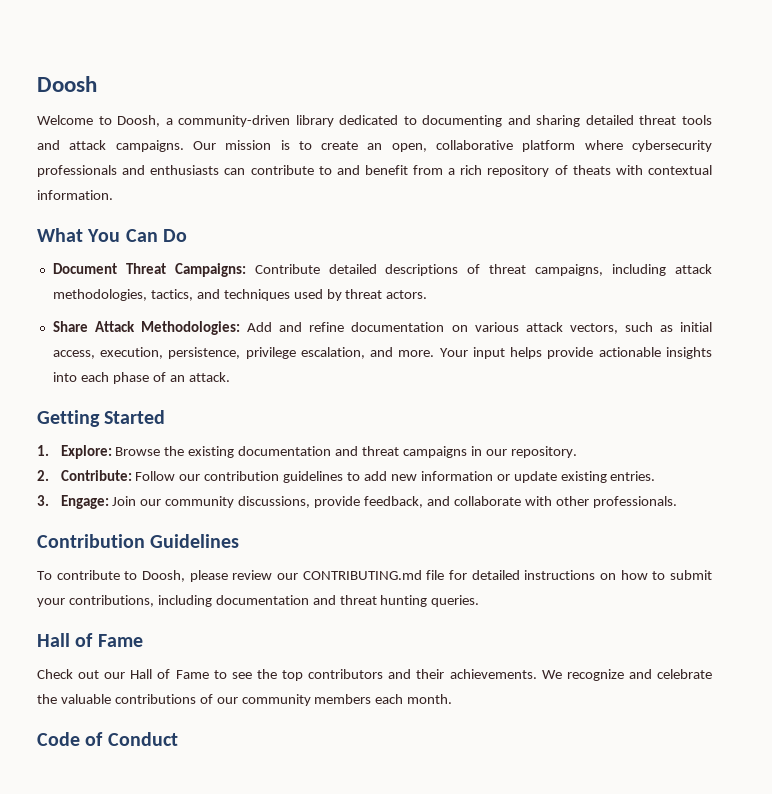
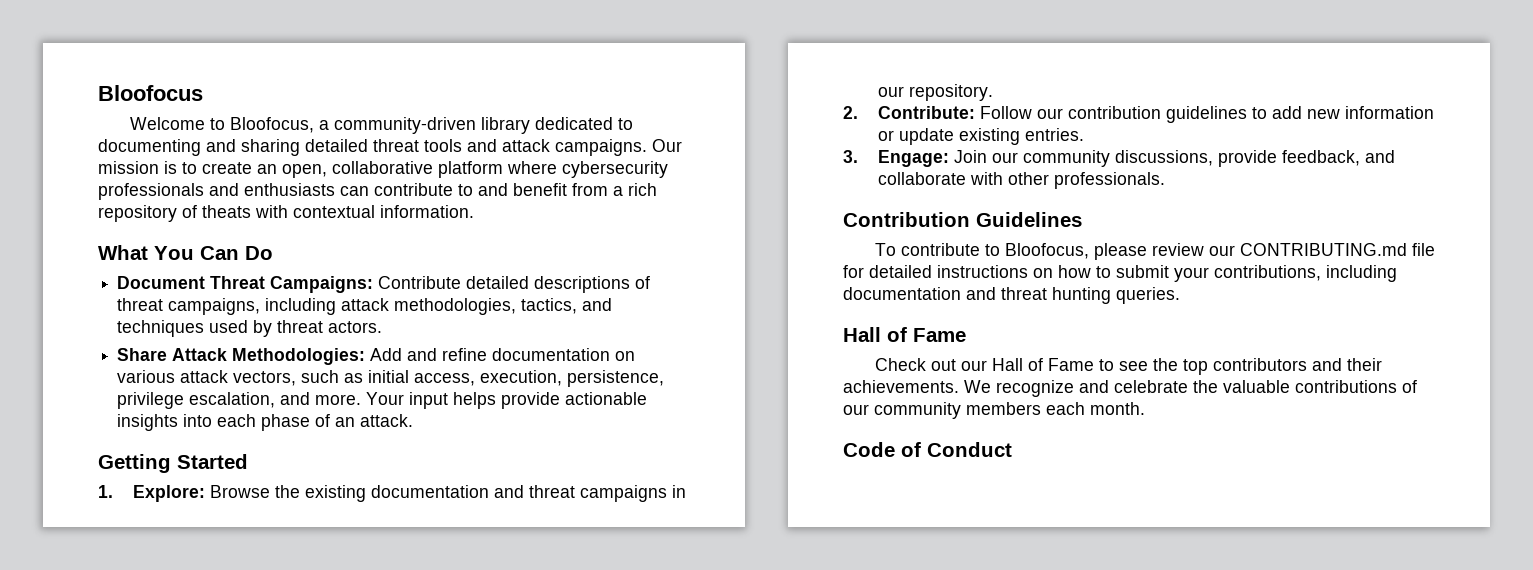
[37,76,97,92] Doosh -> [98,85,203,101] Bloofocus
[117,115,161,127] Doosh, -> [229,117,314,133] Bloofocus,
[142,570,185,582] Doosh, -> [1004,243,1089,259] Bloofocus,

